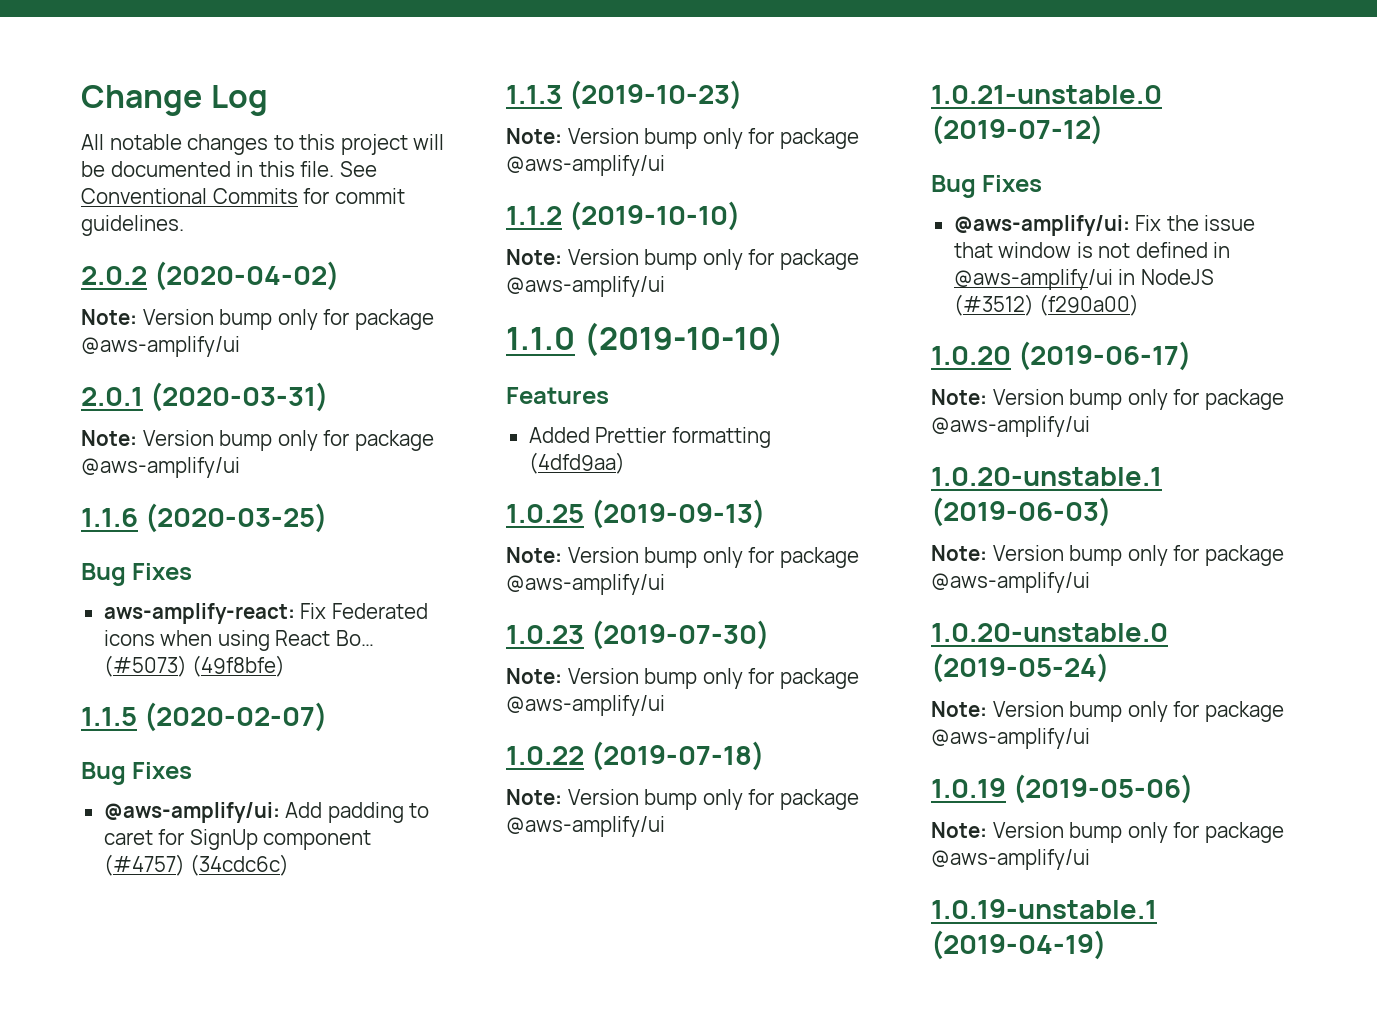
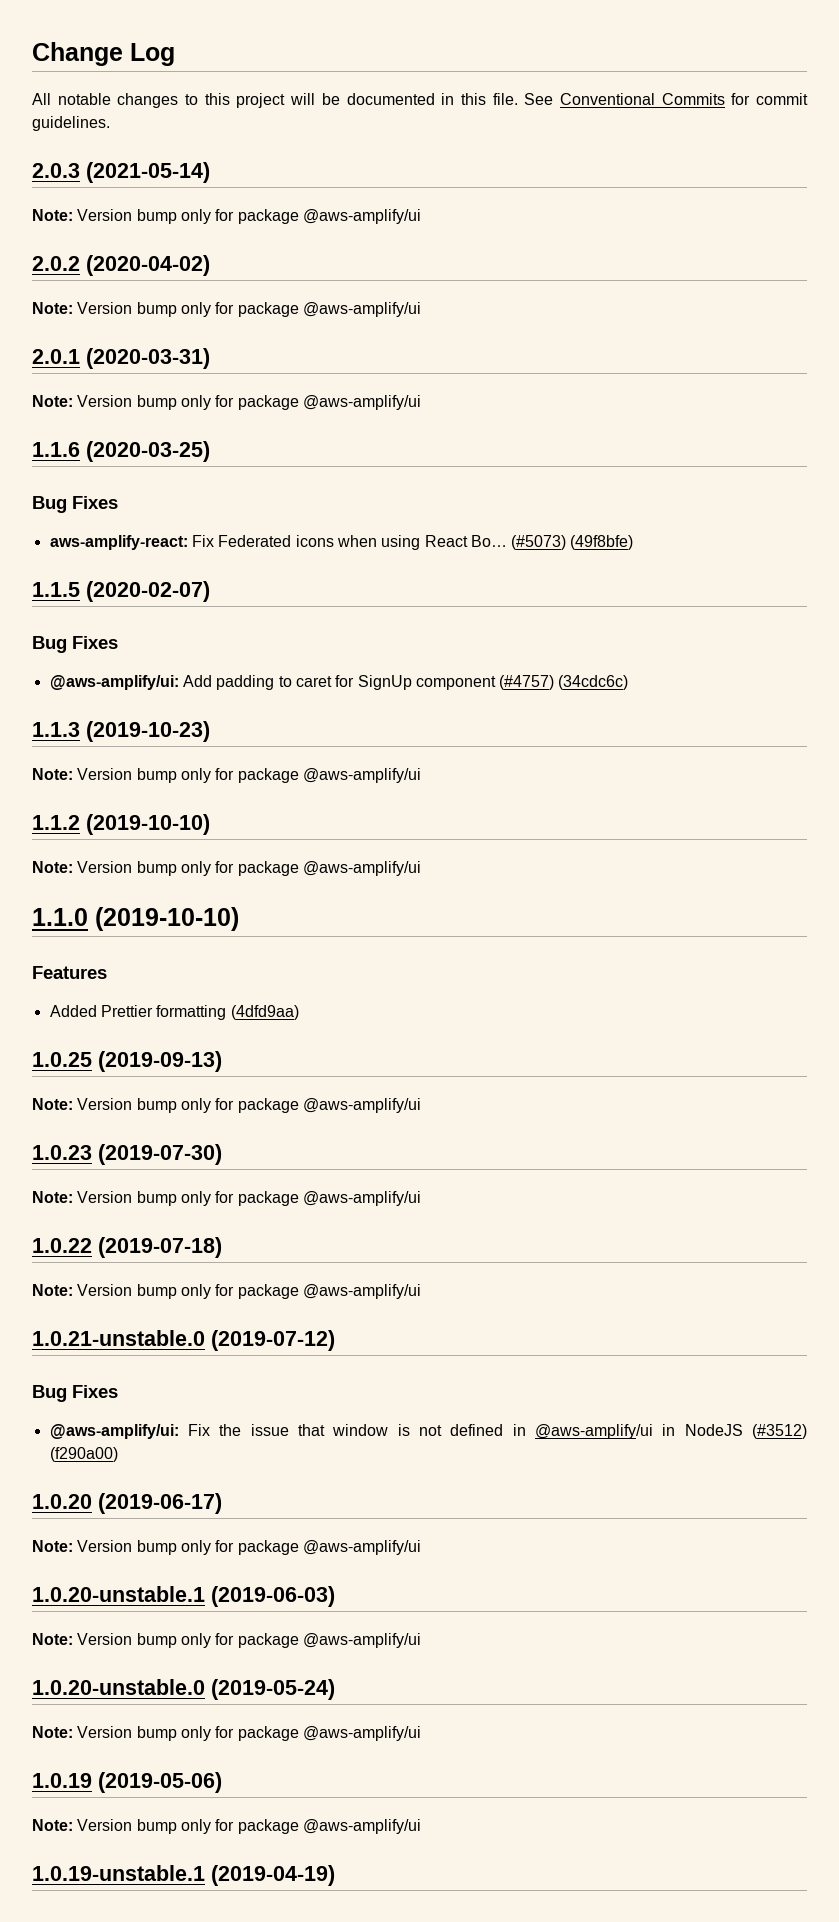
(184, 225) none -> [32,162,210,183] [32,209,421,224] // 2.0.3 (2021-05-14) // Note: Version bump only for package @aws-amplify/ui

